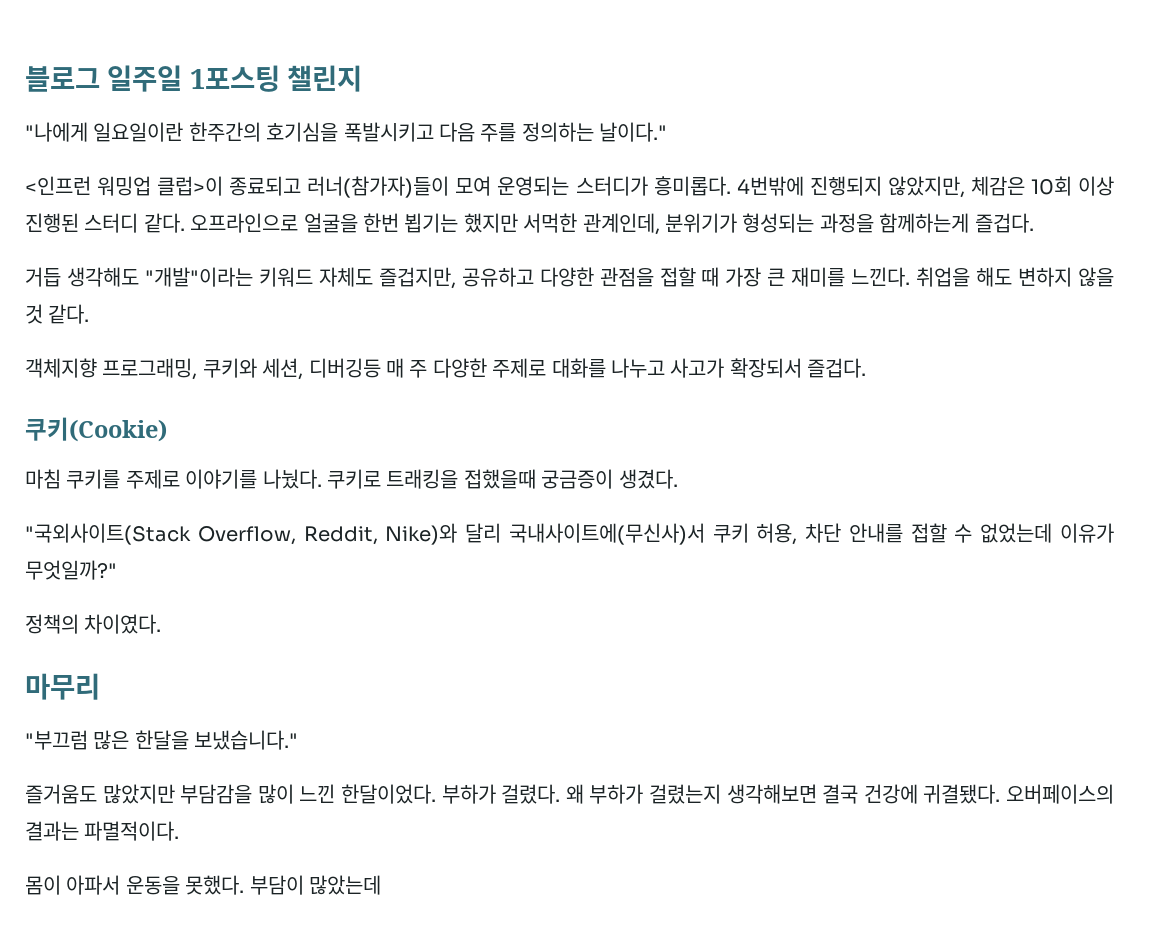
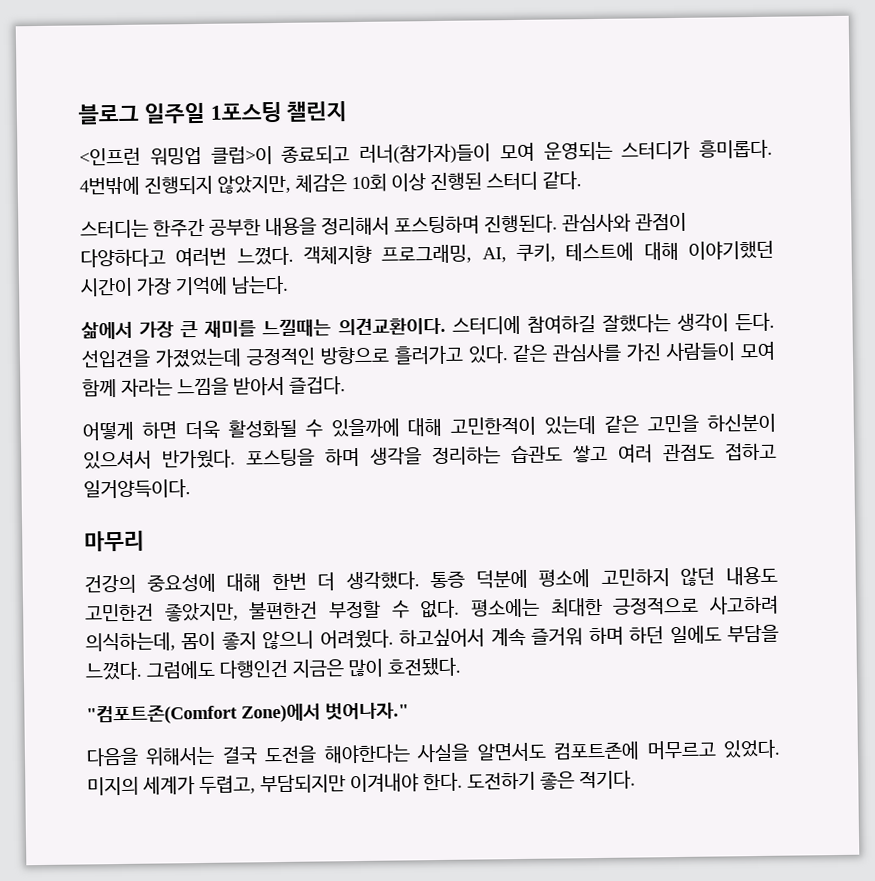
[25,122,668,142] // "나에게 일요일이란 한주간의 호기심을 폭발시키고 다음 주를 정의하는 날이다." -> (348, 111) none
[190,213,1034,235] [25,267,1114,289] [25,304,90,324] [25,358,867,380] [25,417,167,442] [25,469,678,489] [25,523,1114,545] [25,560,117,580] [25,614,162,634] [25,673,100,700] [25,730,299,750] [25,784,1115,804] [25,821,180,841] [25,875,381,895] 오프라인으로 얼굴을 한번 뵙기는 했지만 서먹한 관계인데, 분위기가 형성되는 과정을 함께하는게 즐겁다. // 거듭 생각해도 "개발"이라는 키워드 자체도 즐겁지만, 공유하고 다양한 관점을 접할 때 가장 큰 재미를 느낀다. 취업을 해도 변하지 않을 것 같다. // 객체지향 프로그래밍, 쿠키와 세션, 디버깅등 매 주 다양한 주제로 대화를 나누고 사고가 확장되서 즐겁다. // 쿠키(Cookie) // 마침 쿠키를 주제로 이야기를 나눴다. 쿠키로 트래킹을 접했을때 궁금증이 생겼다. // "국외사이트(Stack Overflow, Reddit, Nike)와 달리 국내사이트에(무신사)서 쿠키 허용, 차단 안내를 접할 수 없었는데 이유가 무엇일까?" // 정책의 차이였다. // 마무리 // "부끄럼 많은 한달을 보냈습니다." // 즐거움도 많았지만 부담감을 많이 느낀 한달이었다. 부하가 걸렸다. 왜 부하가 걸렸는지 생각해보면 결국 건강에 귀결됐다. 오버페이스의 결과는 파멸적이다. // 몸이 아파서 운동을 못했다. 부담이 많았는데 -> [80,212,687,239] [80,240,774,268] [80,275,289,297] [80,312,776,340] [81,341,776,368] [82,376,346,398] [82,413,776,441] [83,442,777,470] [83,479,191,499] [84,530,145,552] [84,566,778,594] [85,595,779,622] [85,624,780,652] [85,657,461,681] [86,702,409,725] [86,739,782,767] [87,770,636,796] // 스터디는 한주간 공부한 내용을 정리해서 포스팅하며 진행된다. 관심사와 관점이 다양하다고 여러번 느꼈다. 객체지향 프로그래밍, AI, 쿠키, 테스트에 대해 이야기했던 시간이 가장 기억에 남는다. // 삶에서 가장 큰 재미를 느낄때는 의견교환이다. 스터디에 참여하길 잘했다는 생각이 든다. 선입견을 가졌었는데 긍정적인 방향으로 흘러가고 있다. 같은 관심사를 가진 사람들이 모여 함께 자라는 느낌을 받아서 즐겁다. // 어떻게 하면 더욱 활성화될 수 있을까에 대해 고민한적이 있는데 같은 고민을 하신분이 있으셔서 반가웠다. 포스팅을 하며 생각을 정리하는 습관도 쌓고 여러 관점도 접하고 일거양득이다. // 마무리 // 건강의 중요성에 대해 한번 더 생각했다. 통증 덕분에 평소에 고민하지 않던 내용도 고민한건 좋았지만, 불편한건 부정할 수 없다. 평소에는 최대한 긍정적으로 사고하려 의식하는데, 몸이 좋지 않으니 어려웠다. 하고싶어서 계속 즐거워 하며 하던 일에도 부담을 느꼈다. 그럼에도 다행인건 지금은 많이 호전됐다. // "컴포트존(Comfort Zone)에서 벗어나자." // 다음을 위해서는 결국 도전을 해야한다는 사실을 알면서도 컴포트존에 머무르고 있었다. 미지의 세계가 두렵고, 부담되지만 이겨내야 한다. 도전하기 좋은 적기다.

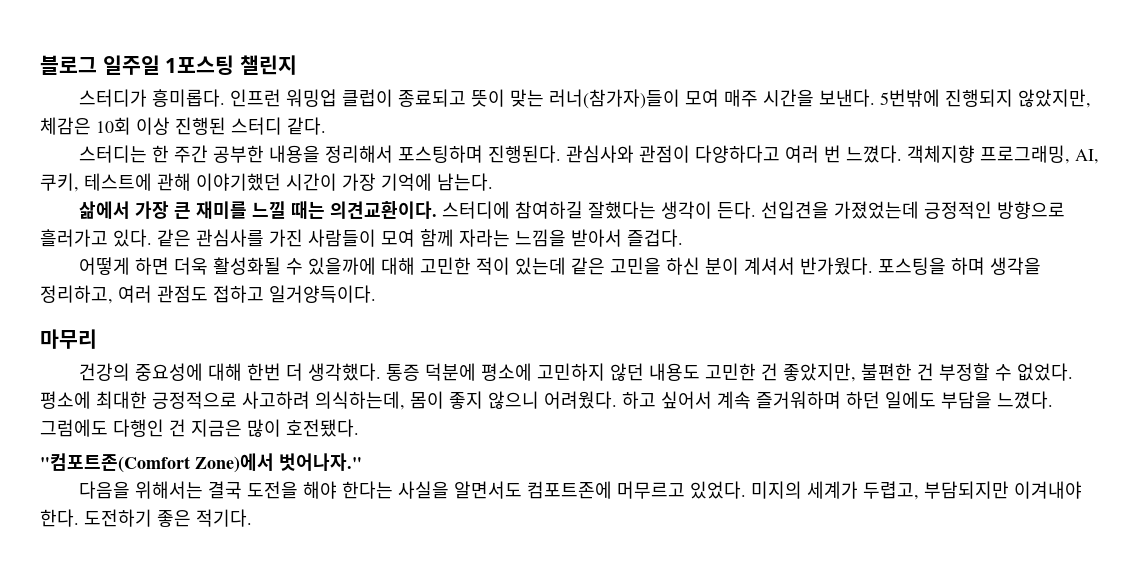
[79,139,773,166] [79,176,140,196] <인프런 워밍업 클럽>이 종료되고 러너(참가자)들이 모여 운영되는 스터디가 흥미롭다. 4번밖에 -> [79,89,941,109] 스터디가 흥미롭다. 인프런 워밍업 클럽이 종료되고 뜻이 맞는 러너(참가자)들이 모여 매주 시간을 보낸다. 5번밖에
[153,218,205,238] 한주간 -> [152,145,209,163] 한 주간
[175,247,228,267] 여러번 -> [785,145,842,163] 여러 번
[643,241,679,261] 대해 -> [157,173,191,191] 관해
[262,318,332,338] 느낄때는 -> [252,201,326,219] 느낄 때는
[450,416,537,436] 고민한적이 -> [420,257,511,275] 고민한 적이
[706,413,776,433] [83,450,152,470] 하신분이 있으셔서 -> [666,257,796,275] 하신 분이 계셔서
[432,444,608,466] 정리하는 습관도 쌓고 -> [40,285,113,304] 정리하고,
[85,598,540,622] 고민한건 좋았지만, 불편한건 부정할 수 없다. 평소에는 -> [705,363,1074,382] [40,391,91,409] 고민한 건 좋았지만, 불편한 건 부정할 수 없었다. 평소에
[399,626,624,648] 하고싶어서 계속 즐거워 하며 -> [622,391,841,409] 하고 싶어서 계속 즐거워하며
[219,659,288,679] 다행인건 -> [113,419,186,437] 다행인 건
[323,744,411,764] 해야한다는 -> [303,481,394,499] 해야 한다는

